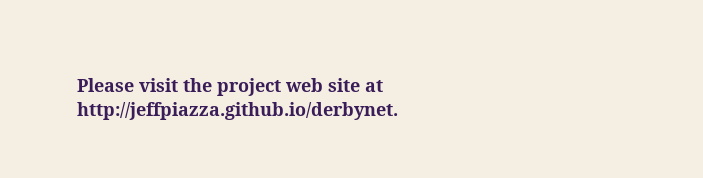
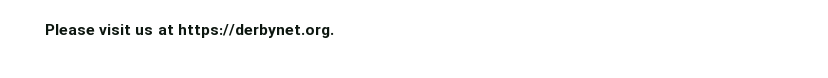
[183,78,383,96] [77,102,398,120] the project web site at http://jeffpiazza.github.io/derbynet. -> [135,24,334,38] us at https://derbynet.org.

